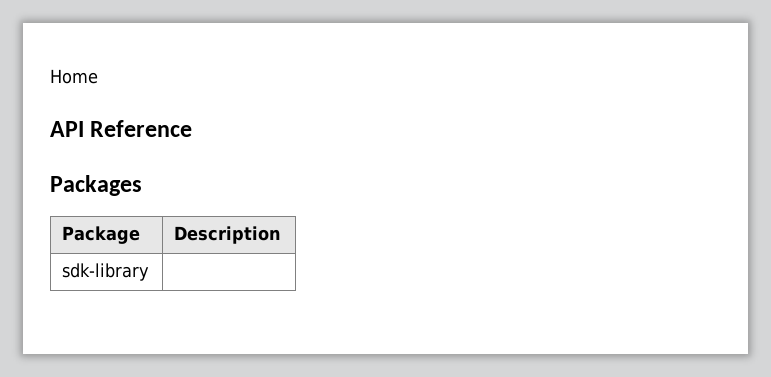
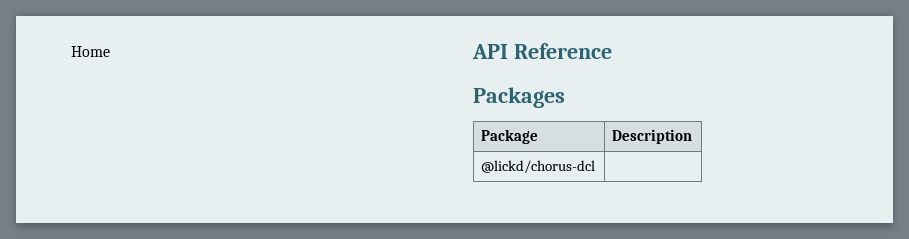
[62,263,150,281] sdk-library -> [481,160,596,173] @lickd/chorus-dcl

